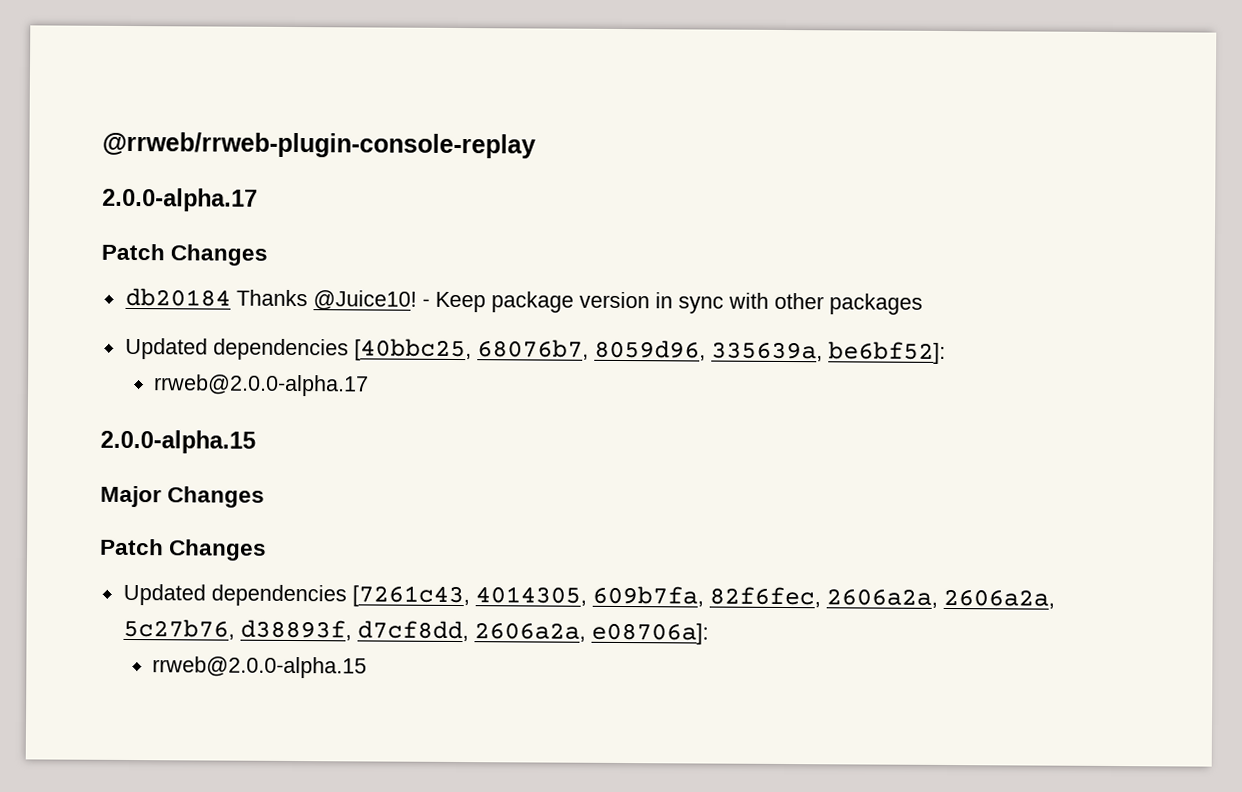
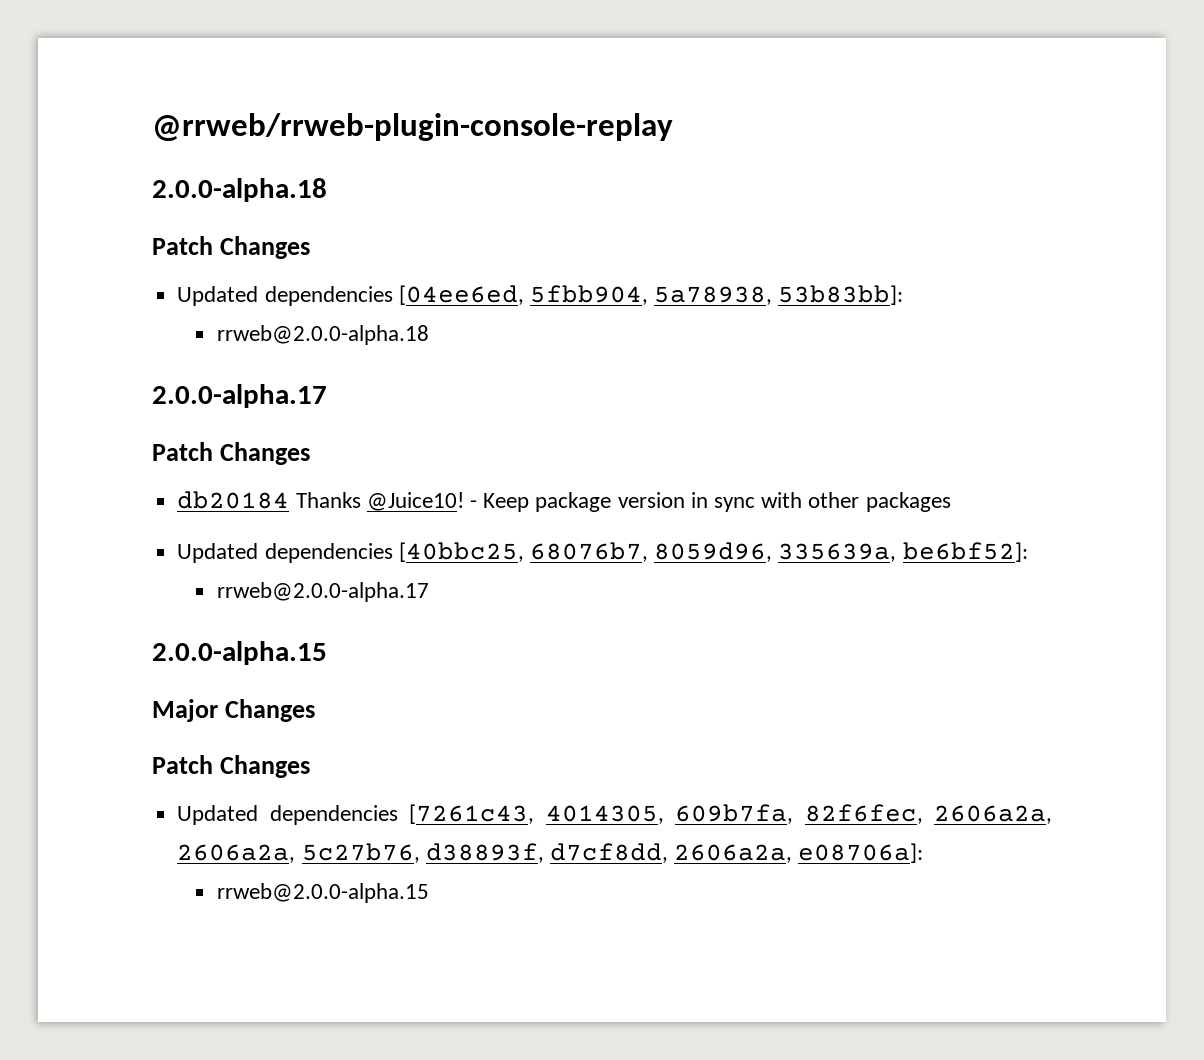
(536, 145) none -> [152,178,327,202] [152,236,311,259] [177,285,904,306] [216,325,429,345] // 2.0.0-alpha.18 // Patch Changes // Updated dependencies [04ee6ed, 5fbb904, 5a78938, 53b83bb]: // rrweb@2.0.0-alpha.18

